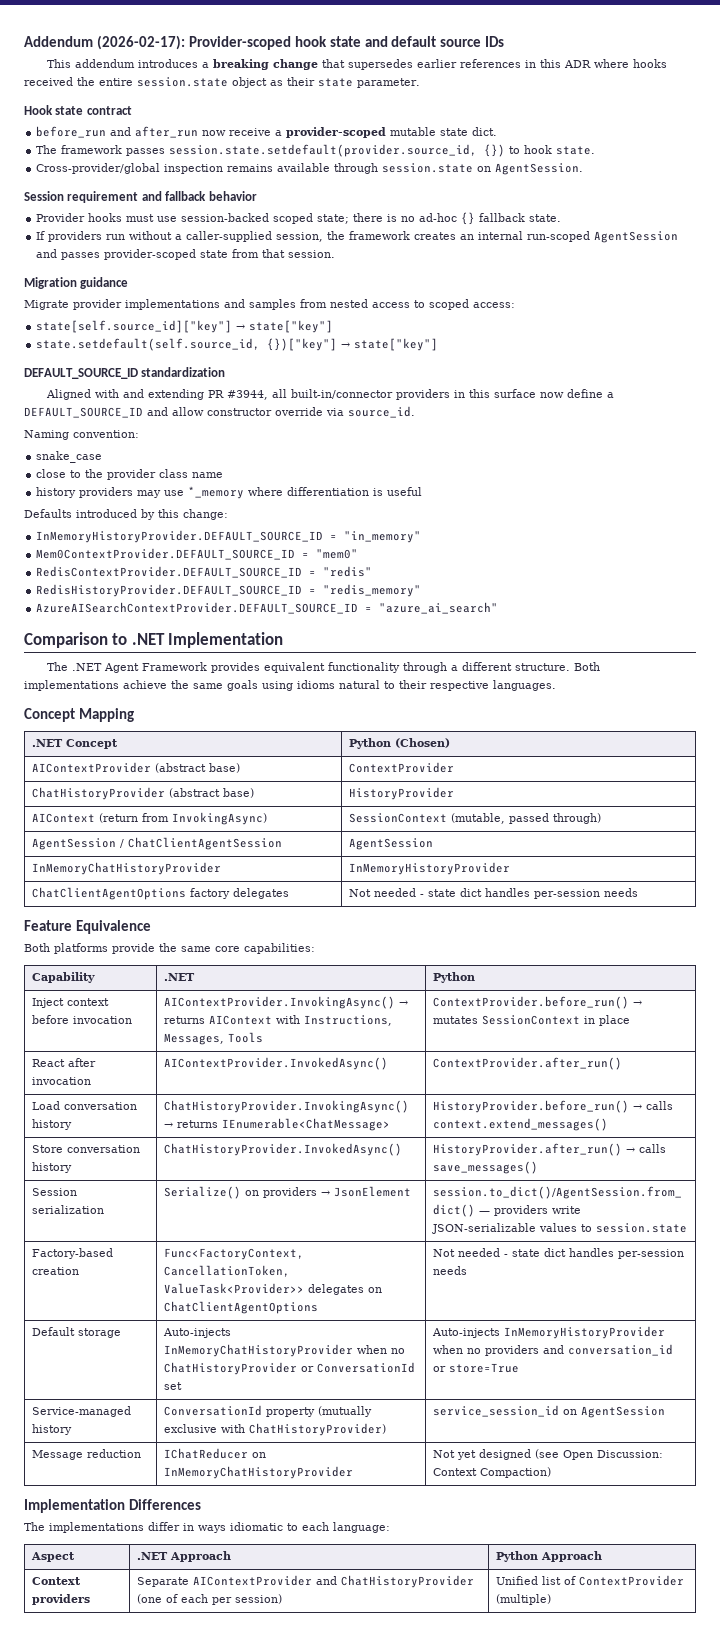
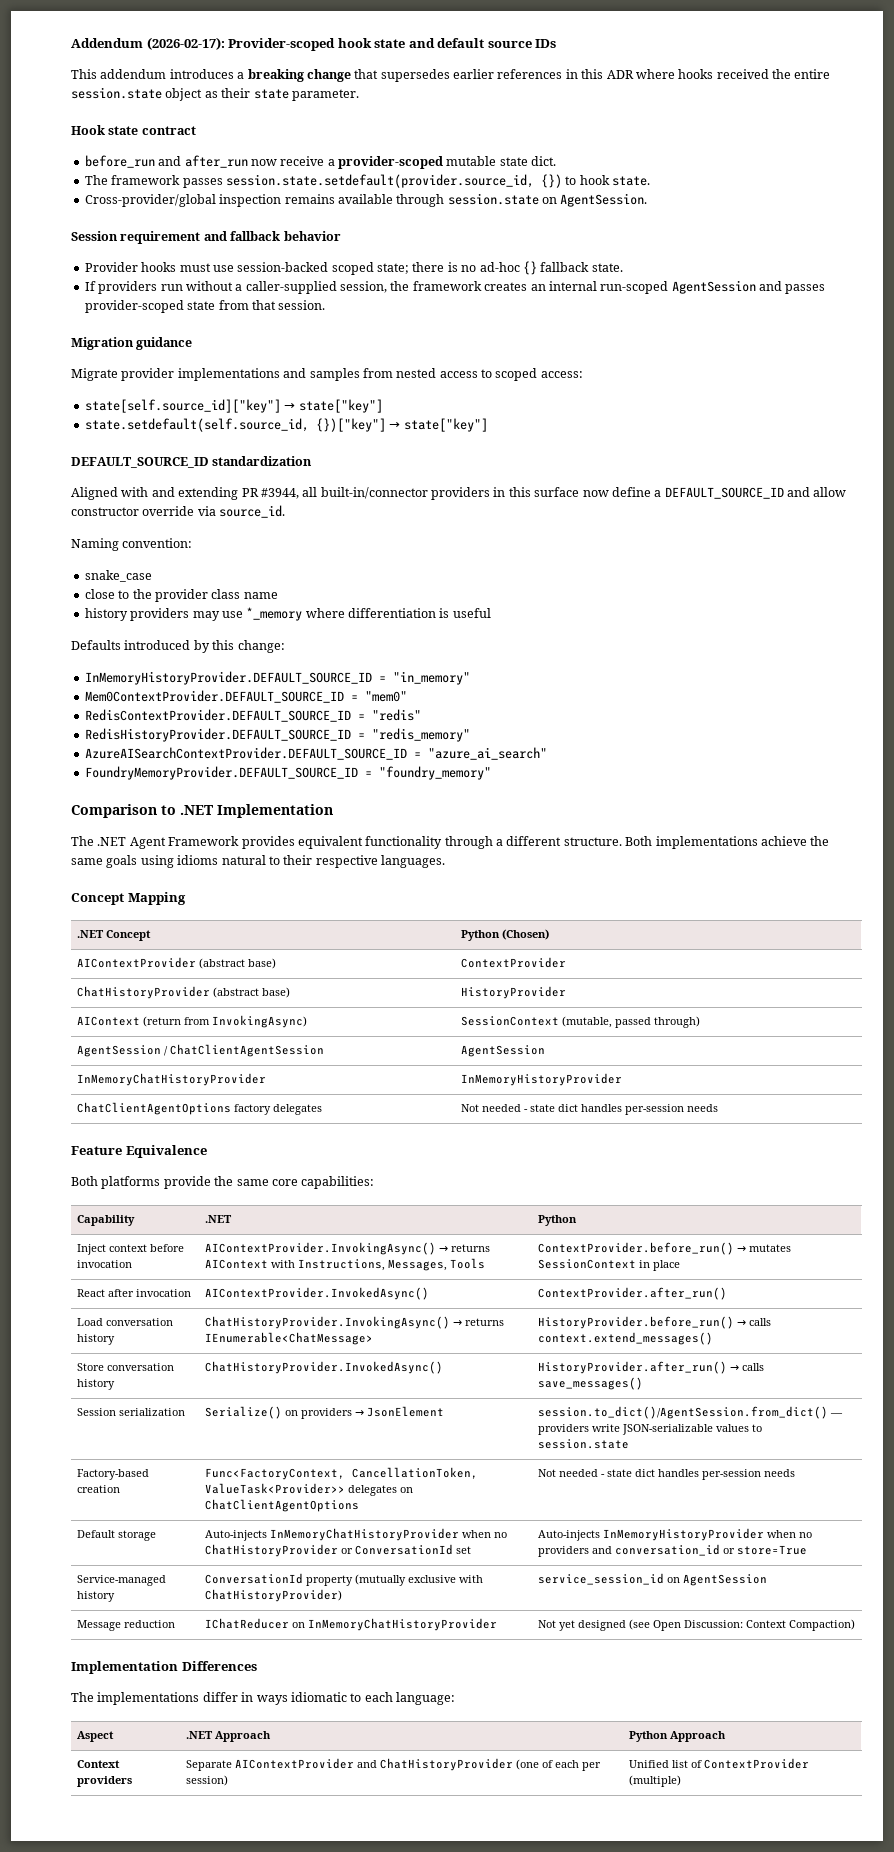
(499, 608) none -> [84,766,491,780] // FoundryMemoryProvider.DEFAULT_SOURCE_ID = "foundry_memory"

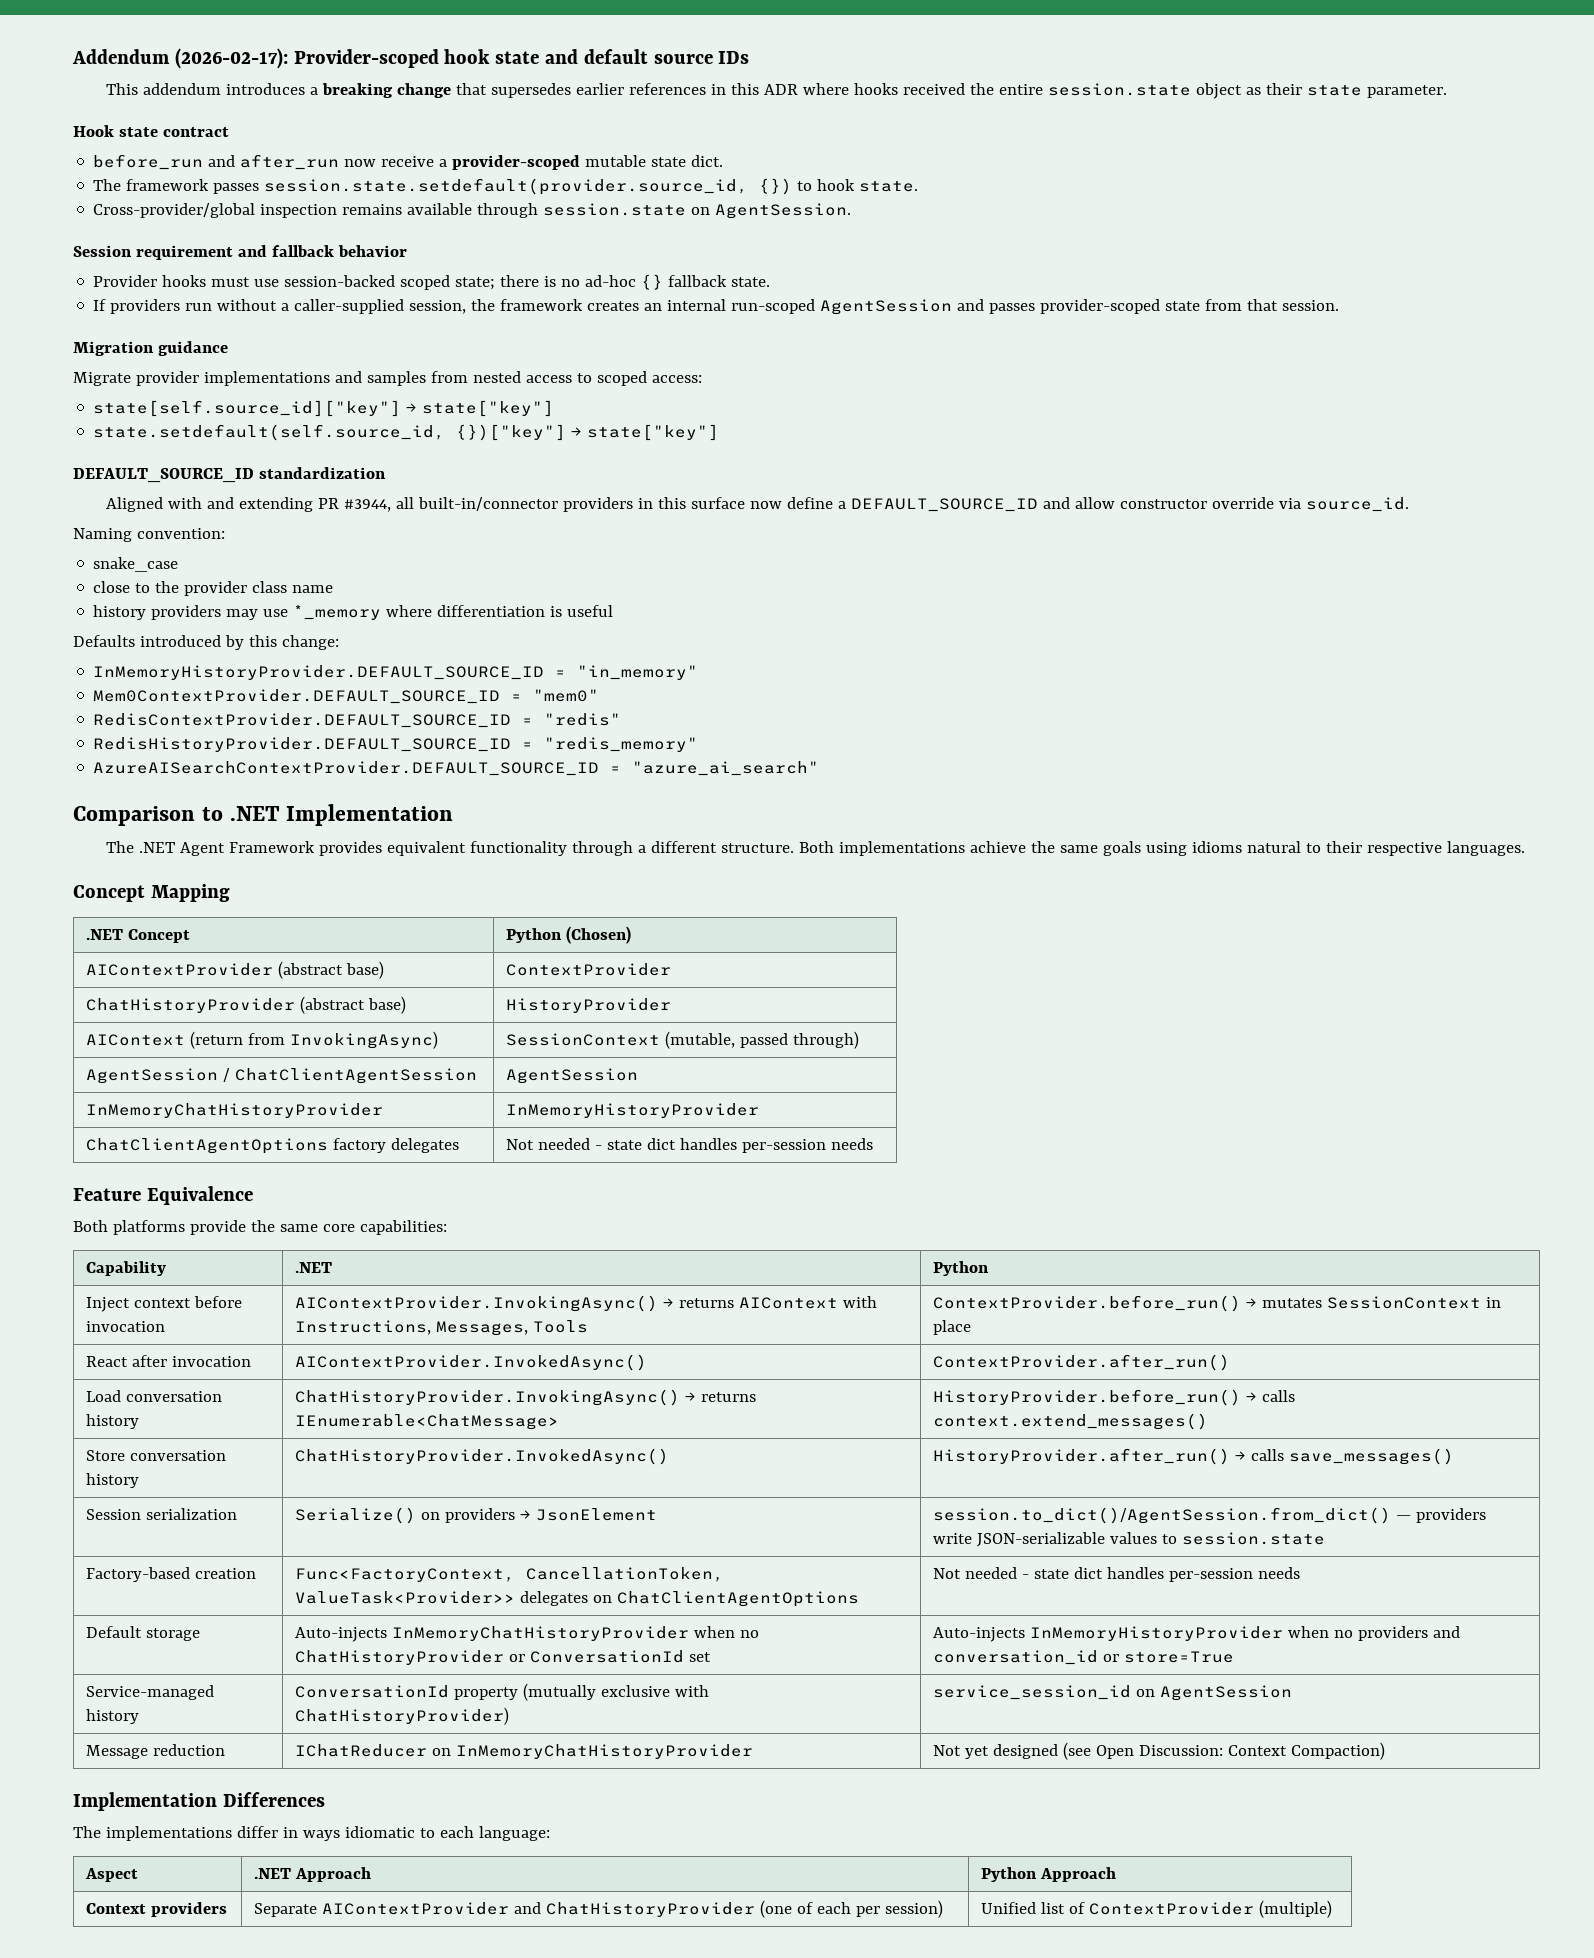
[84,766,491,780] // FoundryMemoryProvider.DEFAULT_SOURCE_ID = "foundry_memory" -> (820, 768) none

